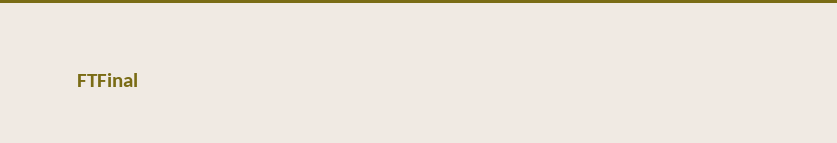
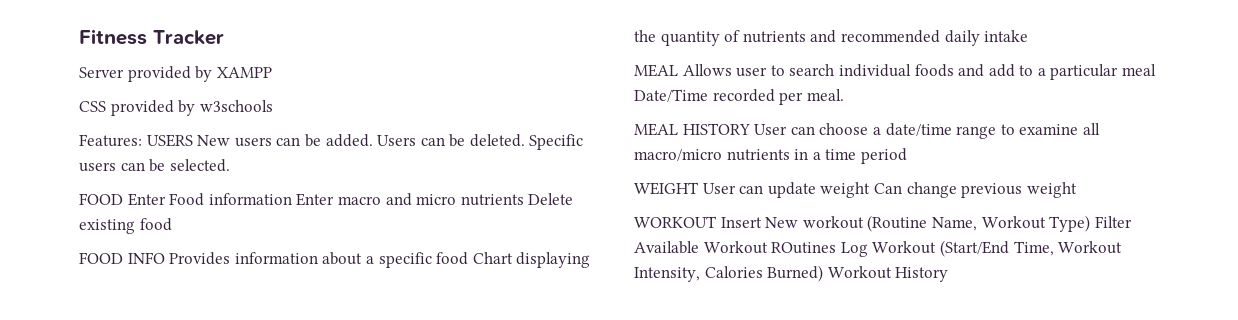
[77,73,138,87] FTFinal -> [79,29,224,45] [79,66,272,82] [79,100,273,116] [79,134,584,150] [79,159,230,172] [79,193,574,206] [79,218,172,234] [79,252,591,268] [634,30,1029,46] [634,64,1157,80] [634,89,844,105] [634,123,1100,139] [634,148,907,164] [634,182,1077,198] [634,215,1132,232] [634,240,1123,257] [634,265,949,282] Fitness Tracker // Server provided by XAMPP // CSS provided by w3schools // Features: USERS New users can be added. Users can be deleted. Specific users can be selected. // FOOD Enter Food information Enter macro and micro nutrients Delete existing food // FOOD INFO Provides information about a specific food Chart displaying the quantity of nutrients and recommended daily intake // MEAL Allows user to search individual foods and add to a particular meal Date/Time recorded per meal. // MEAL HISTORY User can choose a date/time range to examine all macro/micro nutrients in a time period // WEIGHT User can update weight Can change previous weight // WORKOUT Insert New workout (Routine Name, Workout Type) Filter Available Workout ROutines Log Workout (Start/End Time, Workout Intensity, Calories Burned) Workout History

